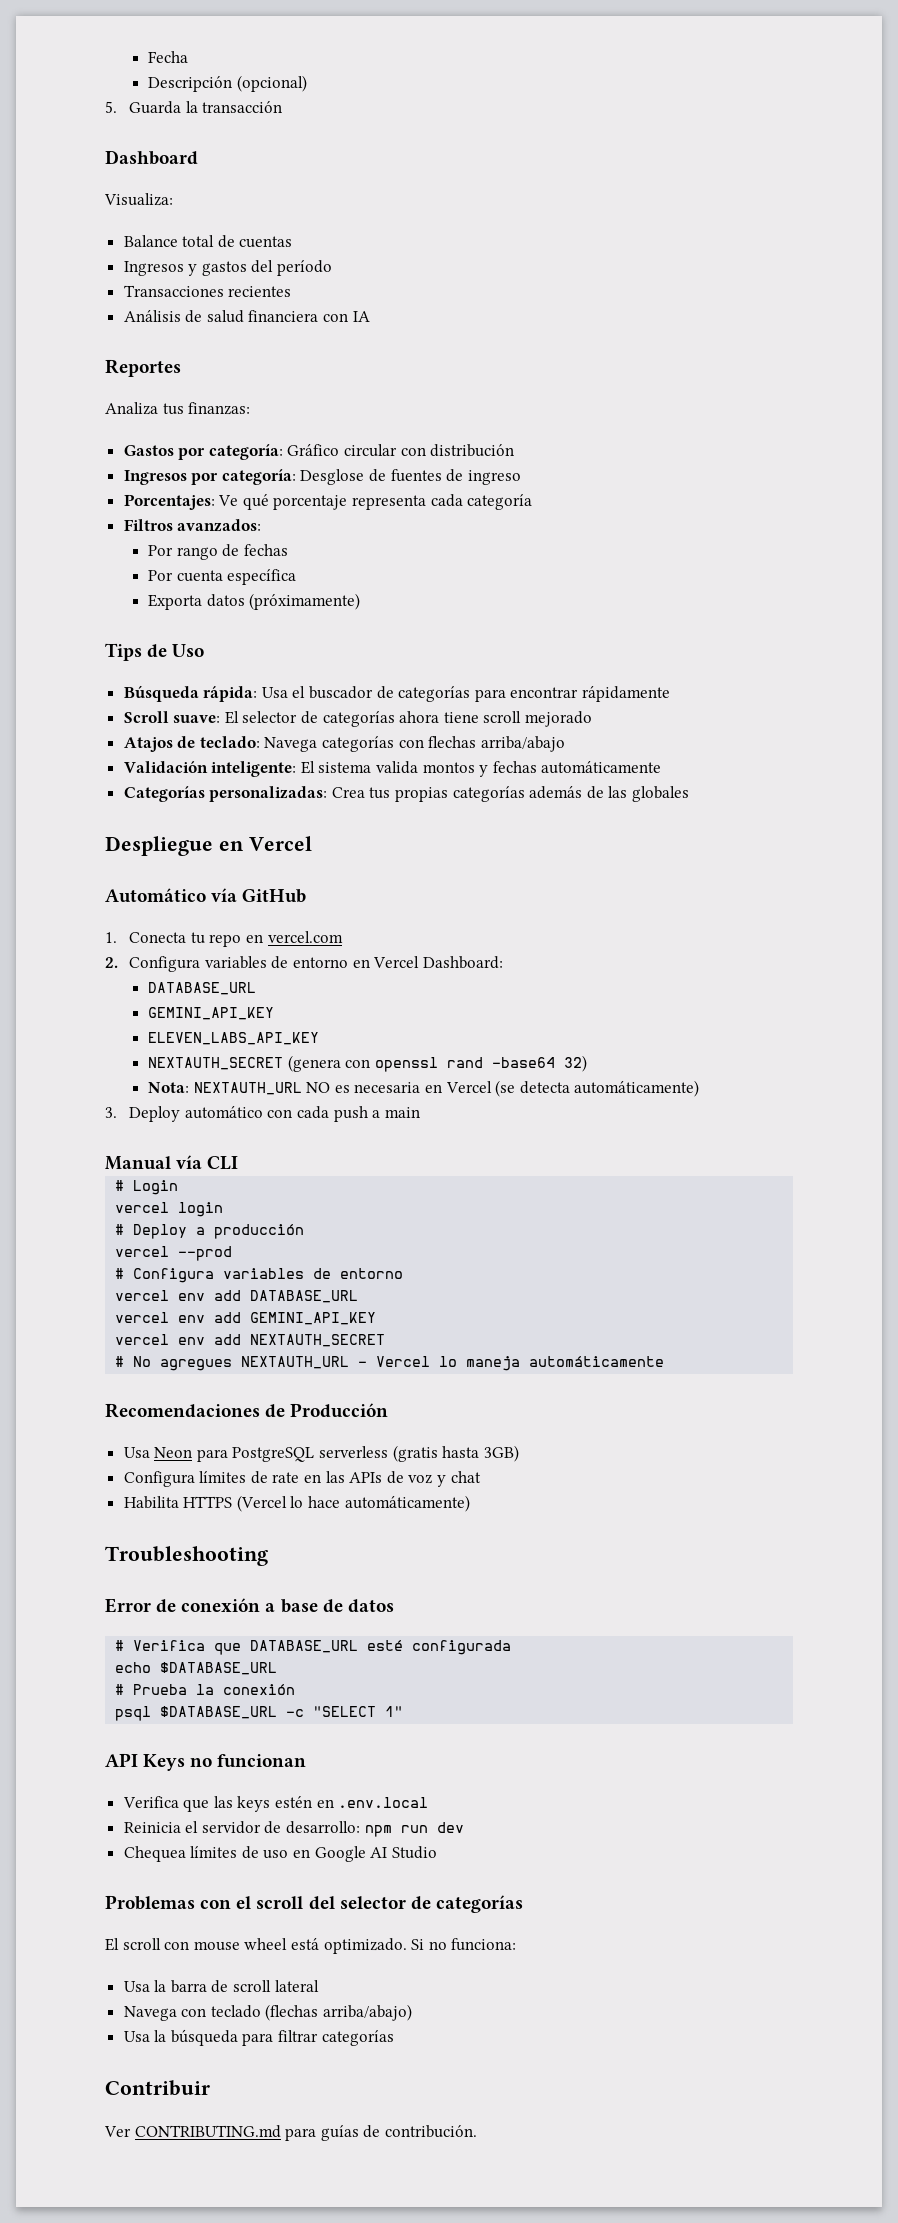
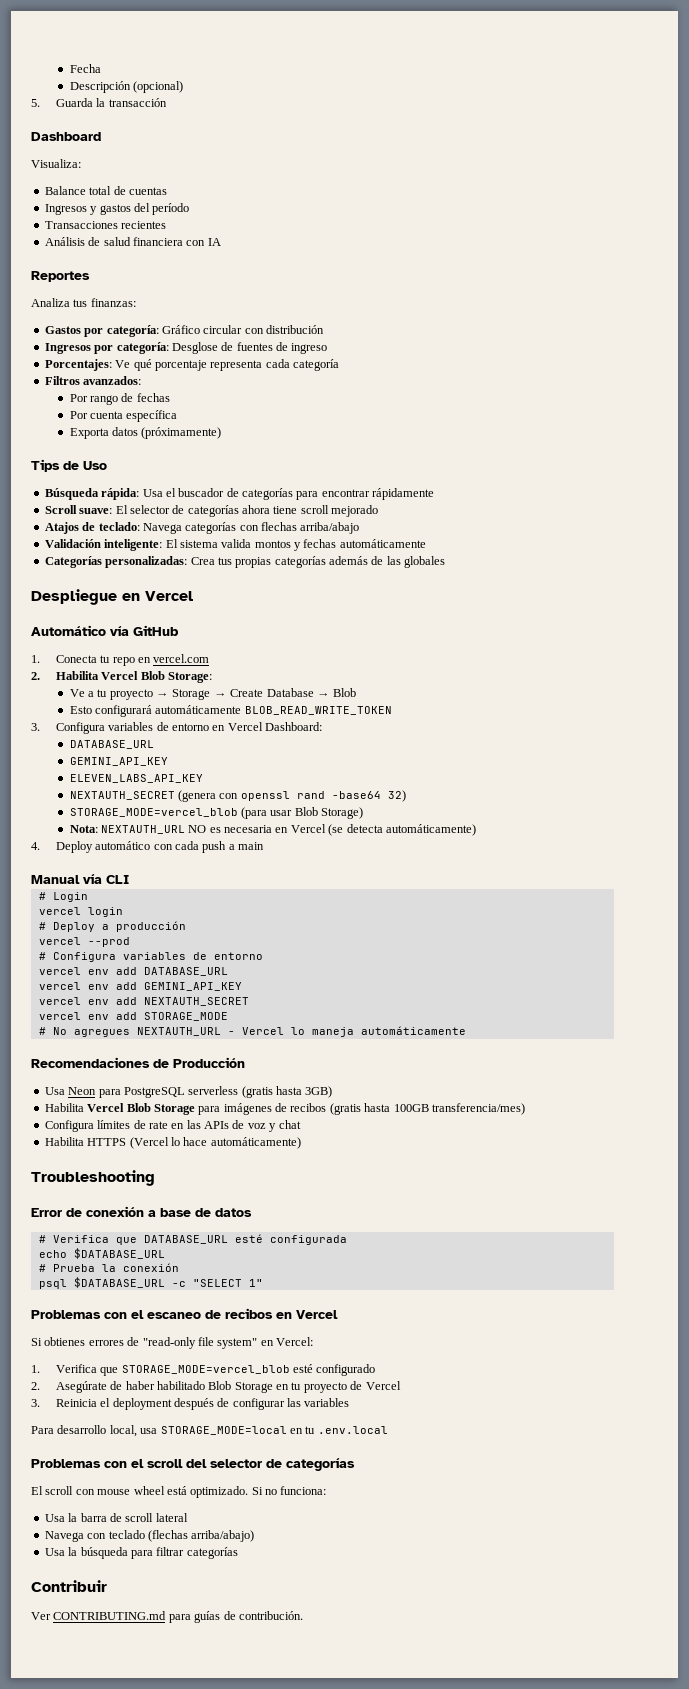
(118, 962) none -> [55,671,212,683] [69,688,357,700] [69,705,392,717] [31,723,40,731] Habilita Vercel Blob Storage: // Ve a tu proyecto → Storage → Create Database → Blob // Esto configurará automáticamente BLOB_READ_WRITE_TOKEN // 3.
(587, 1063) none -> [69,807,364,819] // STORAGE_MODE=vercel_blob (para usar Blob Storage)
[105,1107,117,1118] 3. -> [31,842,40,850] 4.
(386, 1340) none -> [38,1012,228,1021] // vercel env add STORAGE_MODE
(519, 1453) none -> [44,1103,525,1115] // Habilita Vercel Blob Storage para imágenes de recibos (gratis hasta 100GB transferencia/mes)
[105,1753,307,1771] [122,1796,429,1812] [123,1821,464,1837] [123,1846,437,1862] API Keys no funcionan // Verifica que las keys estén en .env.local // Reinicia el servidor de desarrollo: npm run dev // Chequea límites de uso en Google AI Studio -> [31,1308,338,1319] [31,1337,313,1349] [31,1364,376,1376] [31,1381,401,1393] [31,1398,350,1410] [31,1425,388,1437] Problemas con el escaneo de recibos en Vercel // Si obtienes errores de "read-only file system" en Vercel: // 1. Verifica que STORAGE_MODE=vercel_blob esté configurado // 2. Asegúrate de haber habilitado Blob Storage en tu proyecto de Vercel // 3. Reinicia el deployment después de configurar las variables // Para desarrollo local, usa STORAGE_MODE=local en tu .env.local

